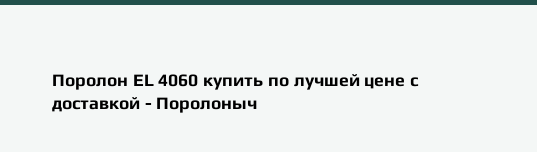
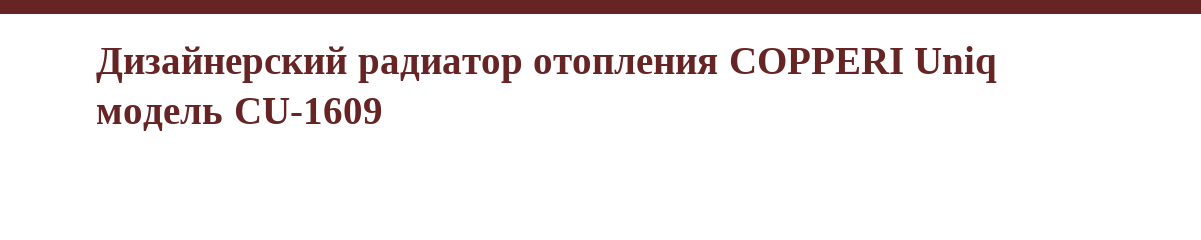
[52,74,420,90] [52,97,258,113] Поролон EL 4060 купить по лучшей цене с доставкой - Поролоныч -> [96,46,998,83] [96,98,383,131] Дизайнерский радиатор отопления COPPERI Uniq модель CU-1609

